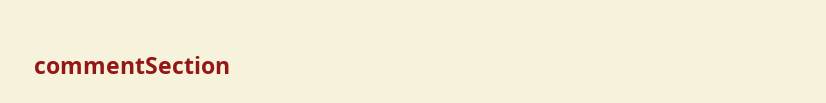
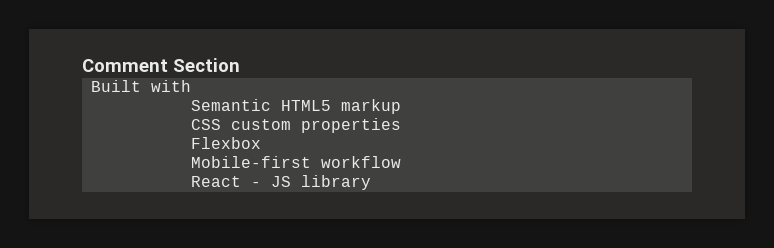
[34,56,230,74] commentSection -> [82,58,240,72] [90,80,191,92] [190,99,401,114] [190,118,401,133] [190,137,261,149] [190,156,401,168] [190,175,371,190] Comment Section // Built with // Semantic HTML5 markup // CSS custom properties // Flexbox // Mobile-first workflow // React - JS library

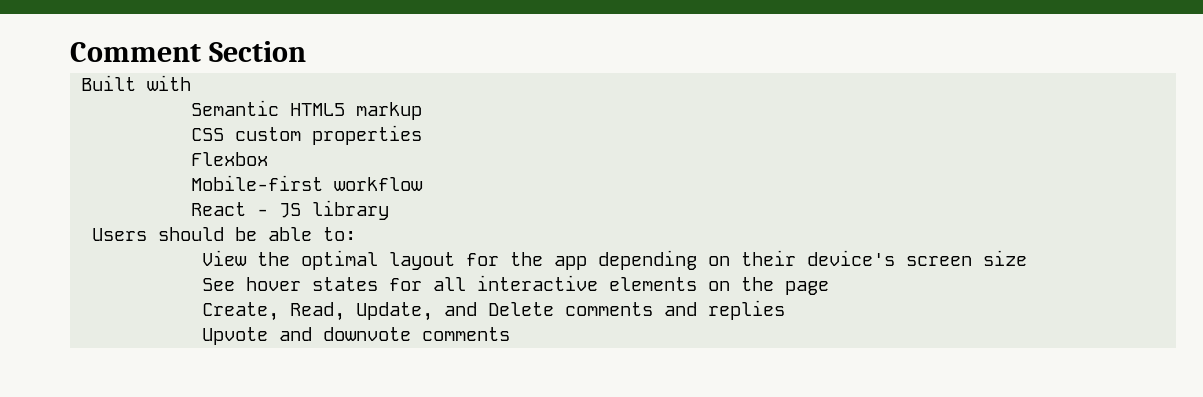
(371, 182) none -> [92,227,357,241] [202,250,1028,270] [202,275,830,295] [202,300,786,321] [202,327,511,345] // Users should be able to: // View the optimal layout for the app depending on their device's screen size // See hover states for all interactive elements on the page // Create, Read, Update, and Delete comments and replies // Upvote and downvote comments

